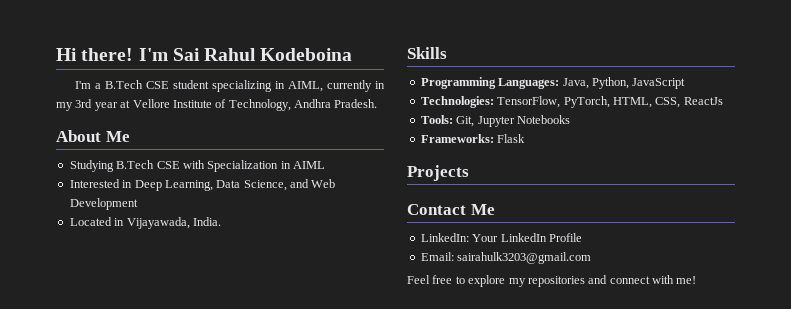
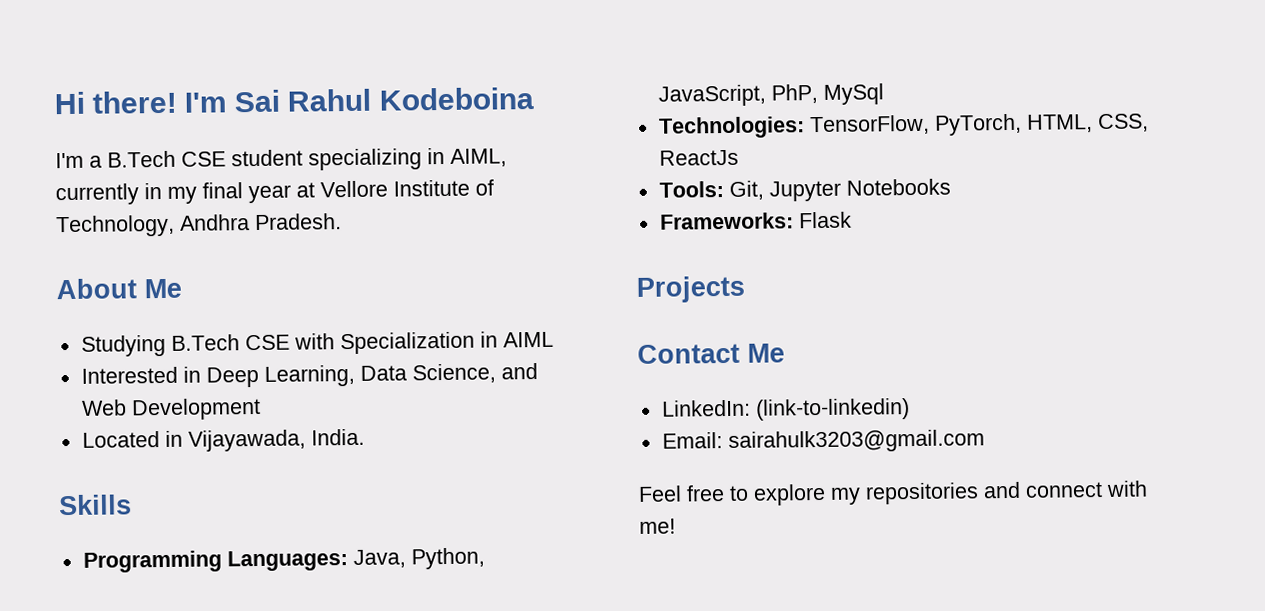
[75,99,93,108] 3rd -> [202,182,243,199] final
[632,78,686,89] JavaScript -> [657,83,884,107] JavaScript, PhP, MySql
[472,233,582,242] Your LinkedIn Profile -> [755,398,910,421] (link-to-linkedin)

